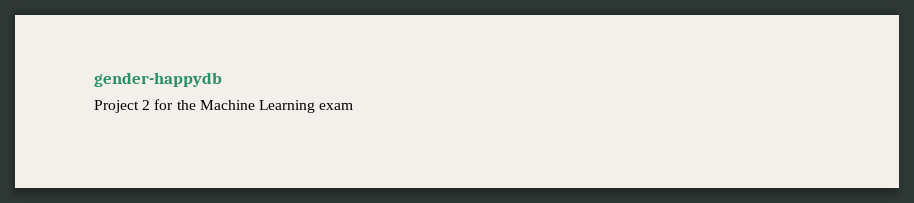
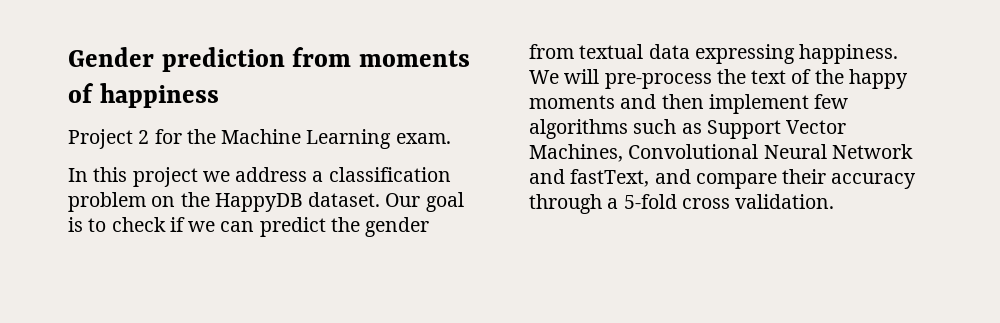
[94,72,222,87] gender-happydb -> [68,47,471,72] [68,83,219,108] Gender prediction from moments of happiness
[319,103,354,110] exam -> [395,133,451,144] [68,167,451,187] [68,192,464,212] [68,217,430,237] [529,44,899,64] [529,69,908,89] [529,94,849,114] [529,119,847,139] [529,144,913,162] [529,169,917,189] [529,194,835,214] exam. // In this project we address a classification problem on the HappyDB dataset. Our goal is to check if we can predict the gender from textual data expressing happiness. We will pre-process the text of the happy moments and then implement few algorithms such as Support Vector Machines, Convolutional Neural Network and fastText, and compare their accuracy through a 5-fold cross validation.

